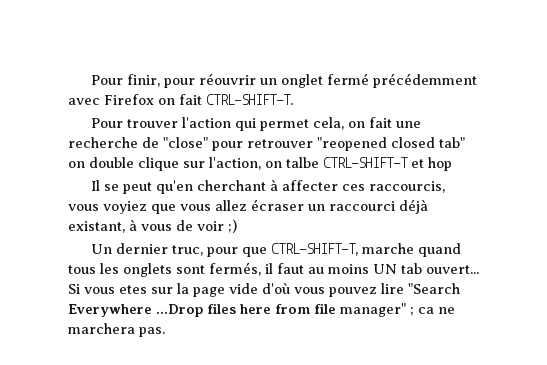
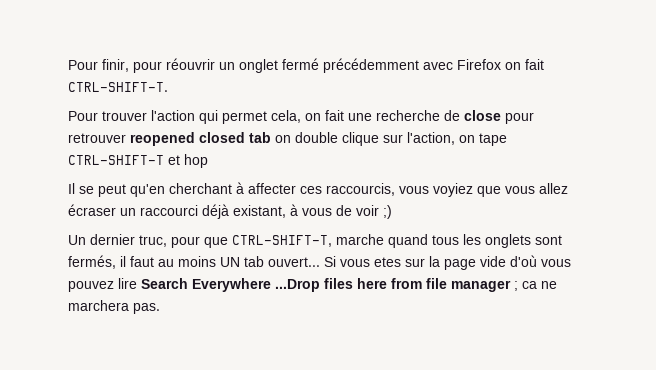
[163,137,208,148] "close" -> [464,110,501,121] close
[317,137,465,151] "reopened closed tab" -> [130,132,271,146] reopened closed tab
[286,157,319,168] talbe -> [479,133,507,146] tape
[408,283,460,294] "Search -> [141,278,188,289] Search
[340,303,406,317] manager" -> [451,280,511,292] manager

